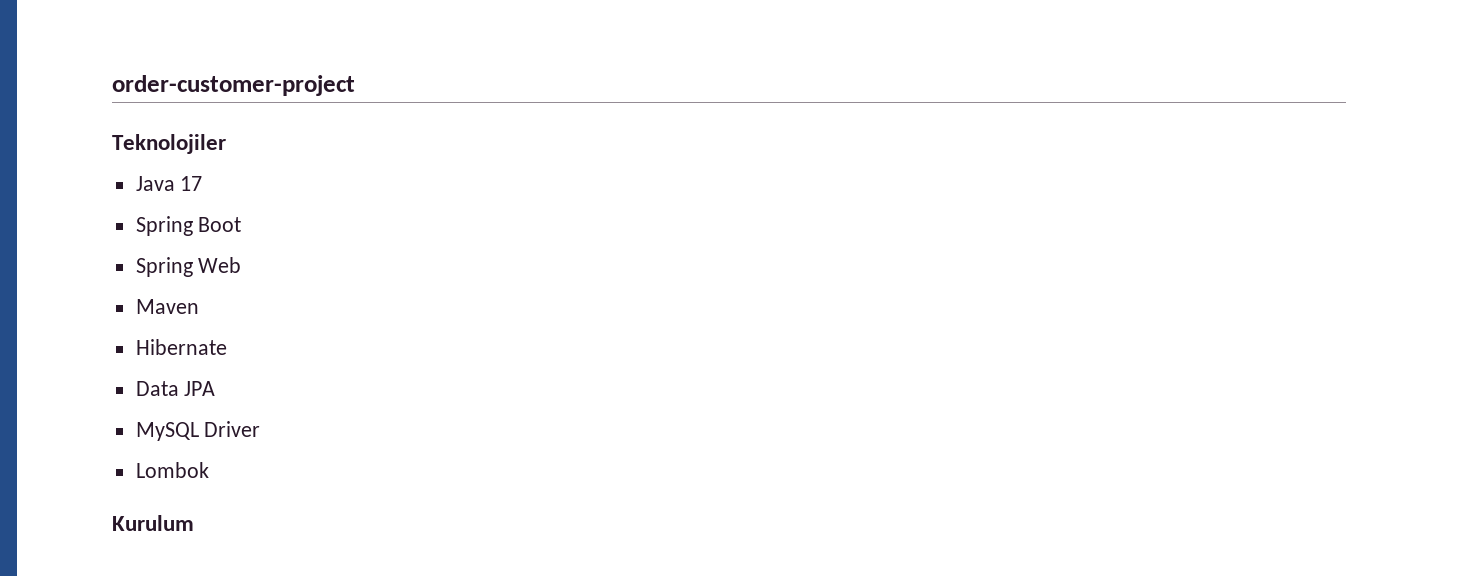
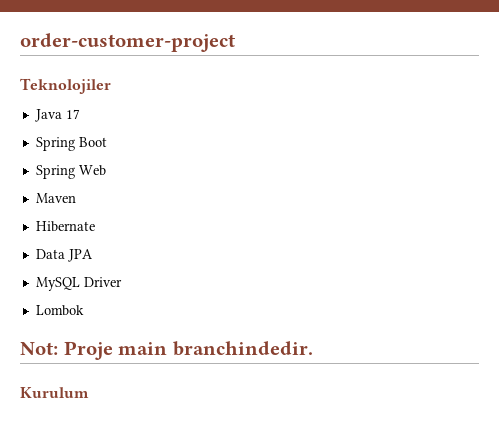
(209, 470) none -> [20,341,313,360] // Not: Proje main branchindedir.

